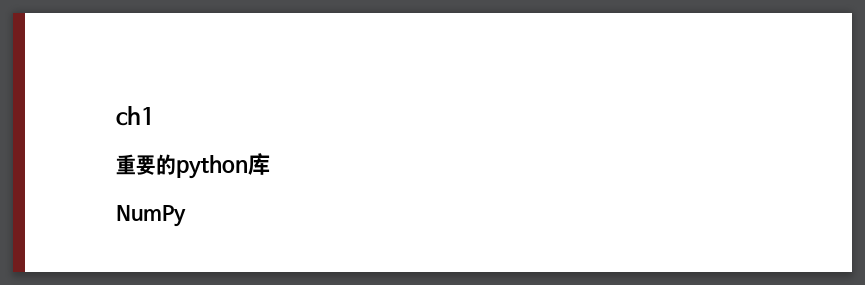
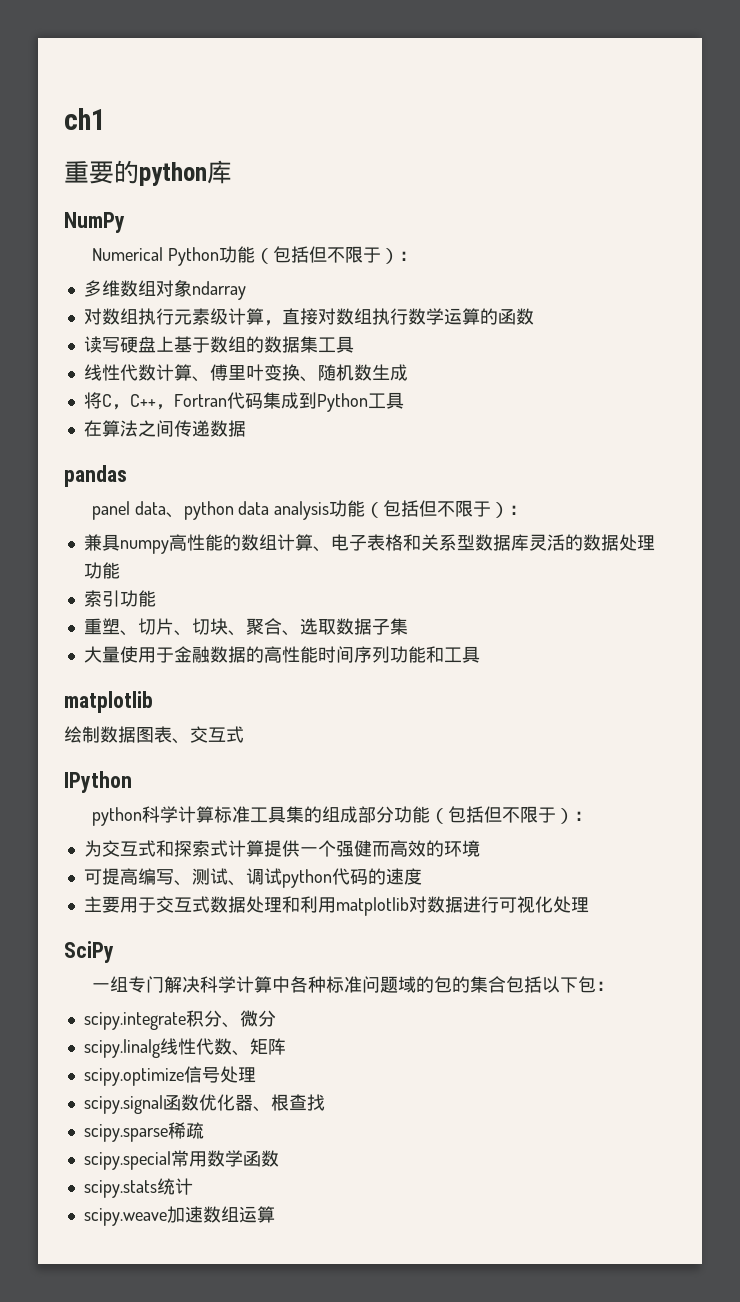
(186, 216) none -> [91,246,417,266] [83,280,246,300] [83,308,534,326] [83,336,354,353] [83,364,408,382] [83,392,404,412] [83,420,246,437] [64,465,127,487] [91,500,528,520] [83,534,655,554] [83,562,120,579] [83,590,156,607] [83,618,408,636] [83,646,480,663] [64,691,153,713] [64,726,244,744] [64,771,132,793] [91,806,592,826] [83,840,480,857] [83,868,422,888] [83,896,589,916] [64,941,114,963] [91,976,614,993] [83,1010,276,1030] [83,1038,286,1058] [83,1066,256,1086] [83,1094,325,1114] [83,1122,204,1142] [83,1150,279,1170] [83,1178,193,1198] [83,1206,275,1226] // Numerical Python功能（包括但不限于）： // 多维数组对象ndarray // 对数组执行元素级计算，直接对数组执行数学运算的函数 // 读写硬盘上基于数组的数据集工具 // 线性代数计算、傅里叶变换、随机数生成 // 将C，C++，Fortran代码集成到Python工具 // 在算法之间传递数据 // pandas // panel data、python data analysis功能（包括但不限于）： // 兼具numpy高性能的数组计算、电子表格和关系型数据库灵活的数据处理功能 // 索引功能 // 重塑、切片、切块、聚合、选取数据子集 // 大量使用于金融数据的高性能时间序列功能和工具 // matplotlib // 绘制数据图表、交互式 // IPython // python科学计算标准工具集的组成部分功能（包括但不限于）： // 为交互式和探索式计算提供一个强健而高效的环境 // 可提高编写、测试、调试python代码的速度 // 主要用于交互式数据处理和利用matplotlib对数据进行可视化处理 // SciPy // 一组专门解决科学计算中各种标准问题域的包的集合包括以下包： // scipy.integrate积分、微分 // scipy.linalg线性代数、矩阵 // scipy.optimize信号处理 // scipy.signal函数优化器、根查找 // scipy.sparse稀疏 // scipy.special常用数学函数 // scipy.stats统计 // scipy.weave加速数组运算

